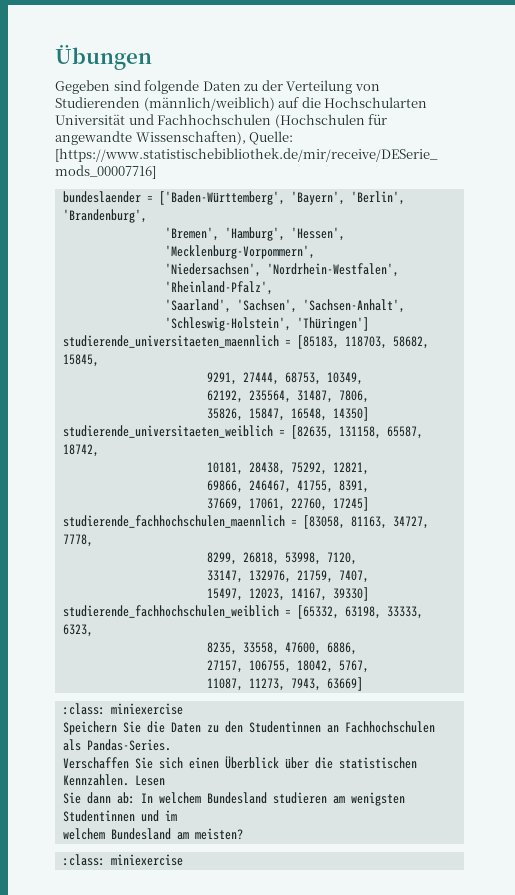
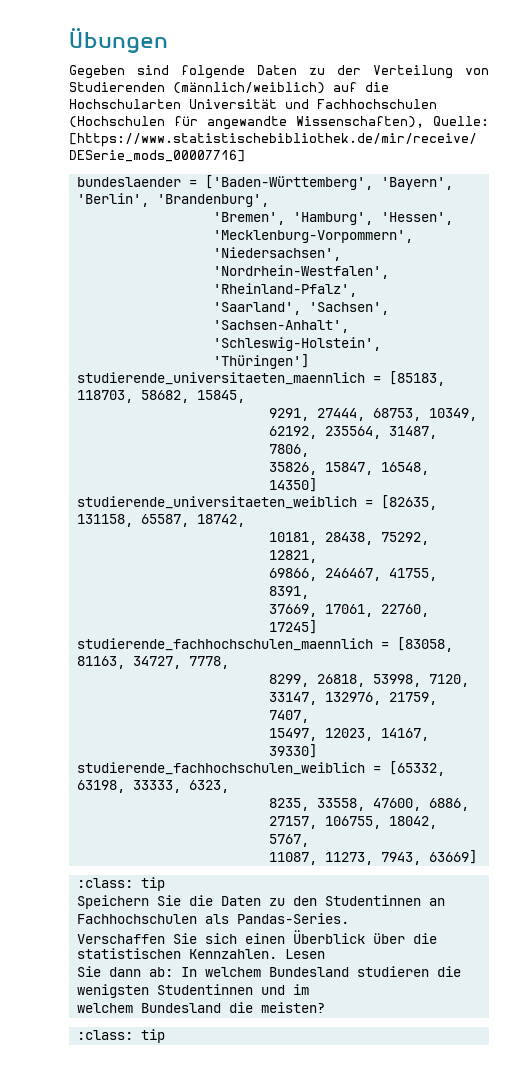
[110,703,183,715] miniexercise -> [140,877,165,891] tip
[332,796,345,804] am -> [436,966,461,977] die
[176,832,189,840] am -> [228,1002,253,1013] die
[110,854,183,866] miniexercise -> [140,1029,165,1043] tip

